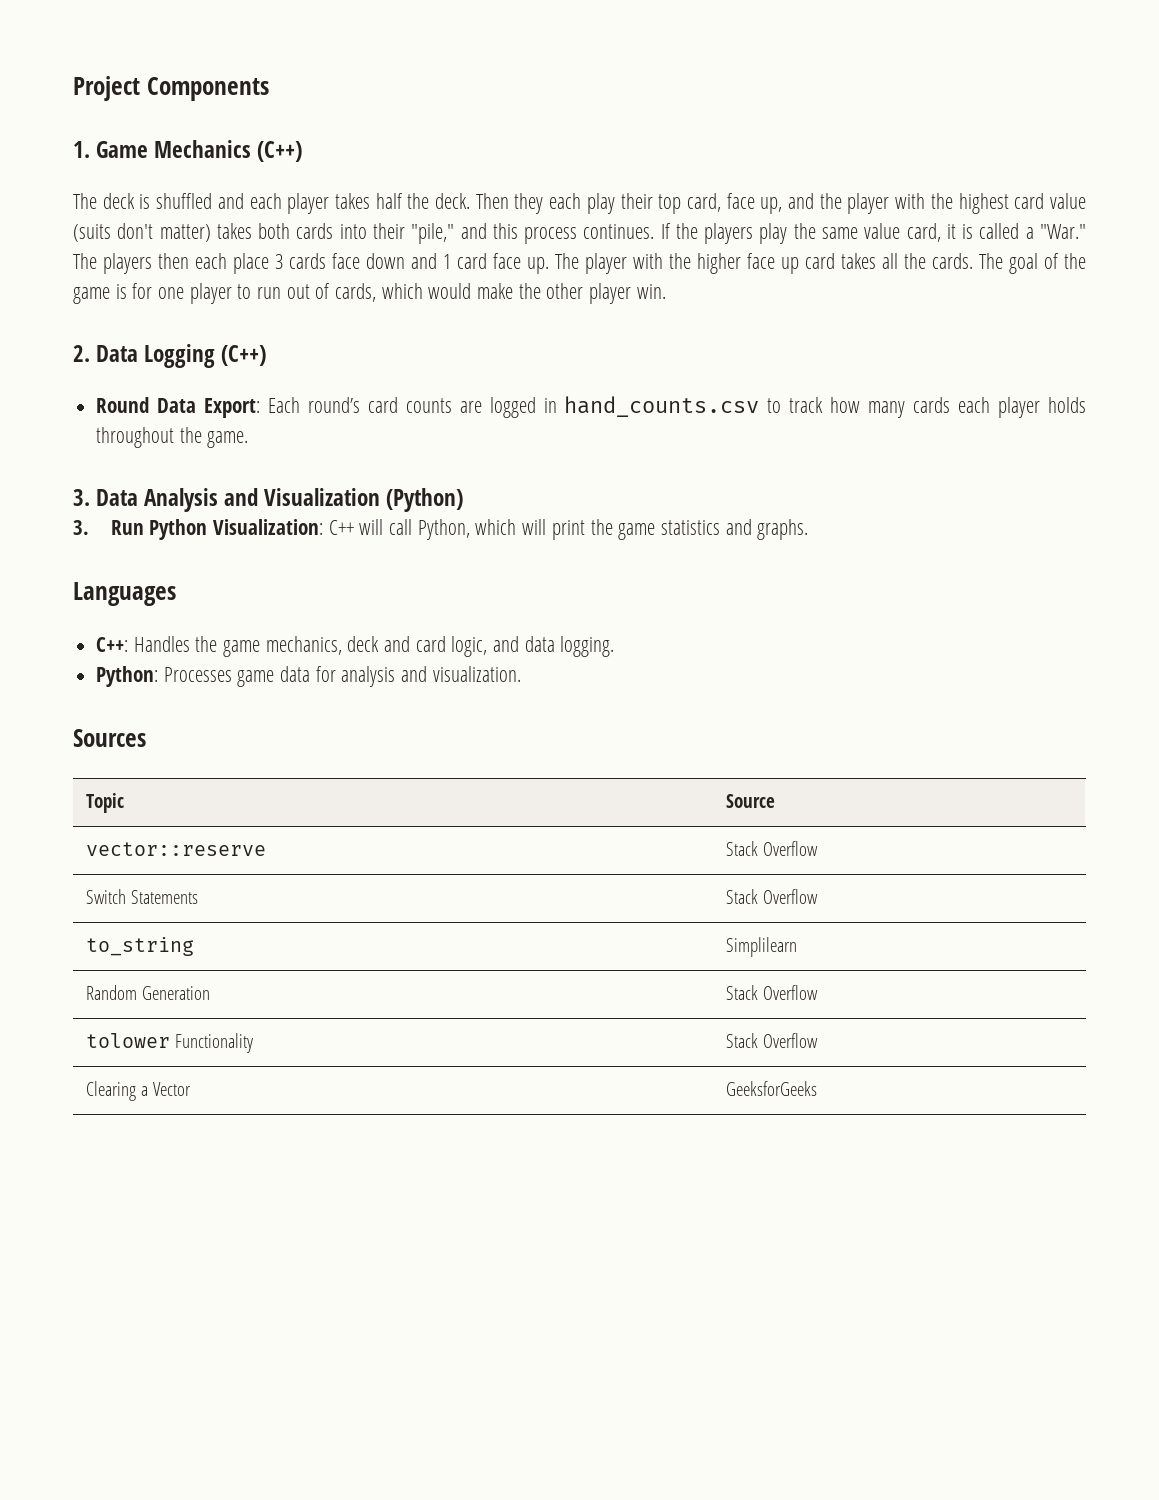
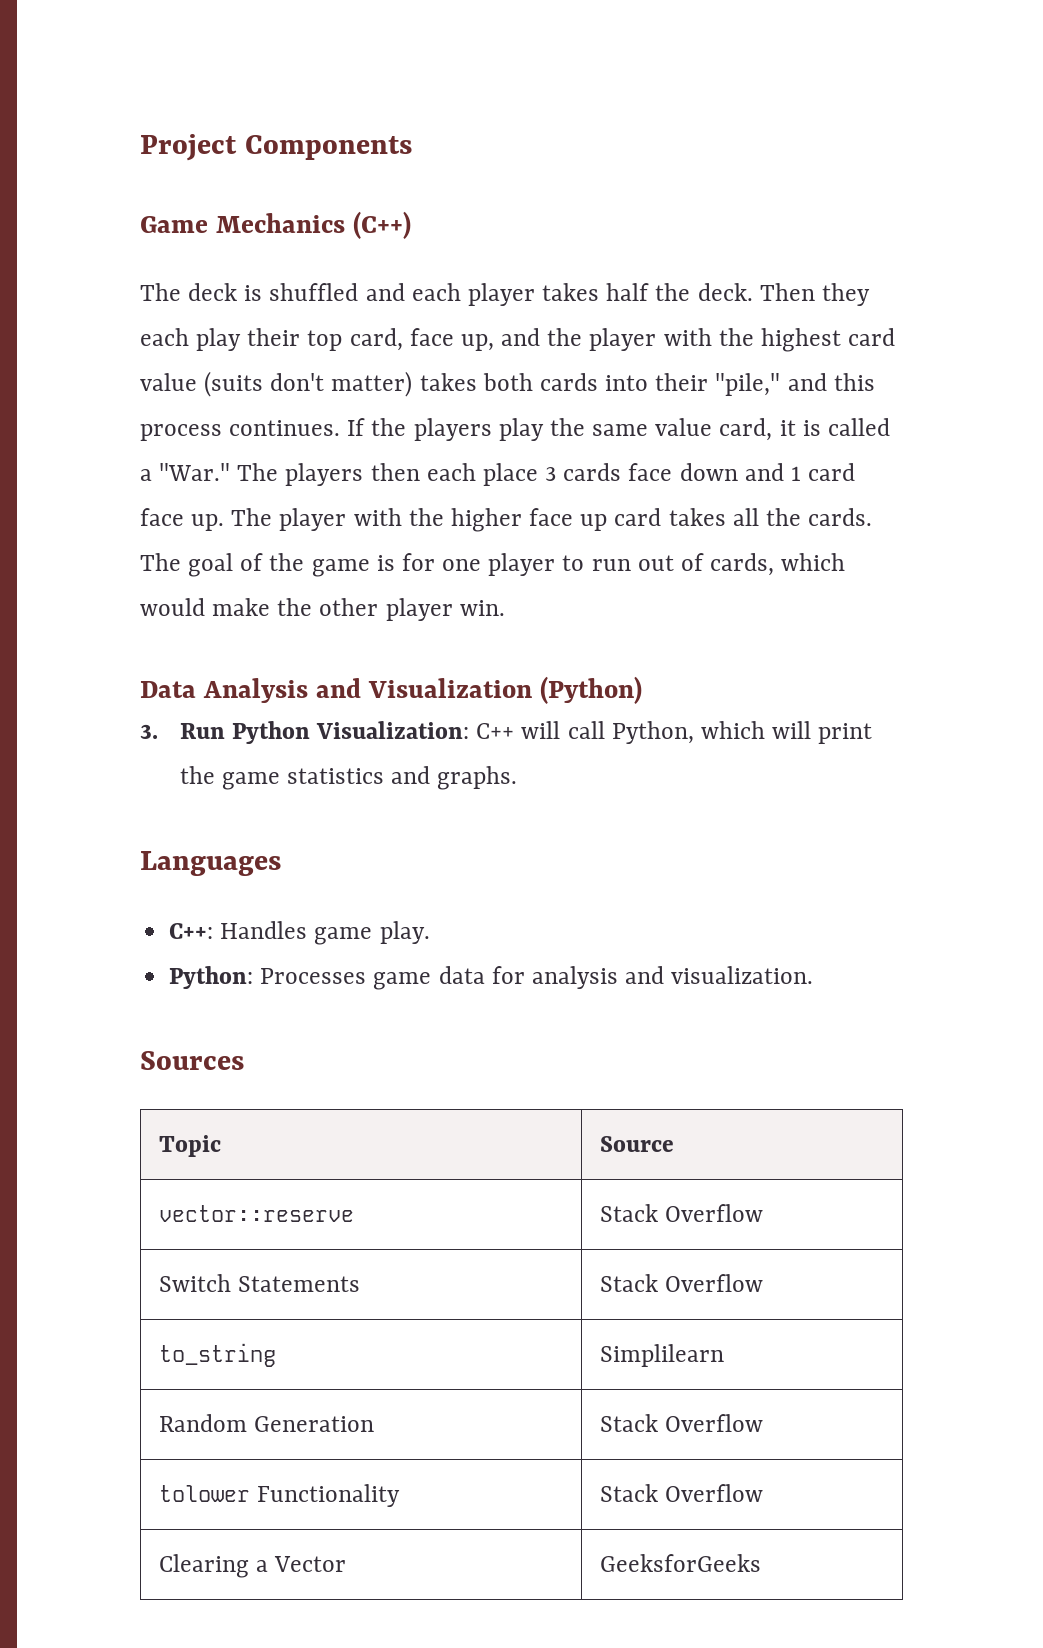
[73,141,90,158] 1. -> (412, 147) none
[73,344,267,368] [96,396,1086,418] [96,427,249,448] [73,489,90,506] 2. Data Logging (C++) // Round Data Export: Each round’s card counts are logged in hand_counts.csv to track how many cards each player holds throughout the game. // 3. -> (505, 608) none
[195,636,615,657] the game mechanics, deck and card logic, and data logging. -> [314,921,430,945] game play.

